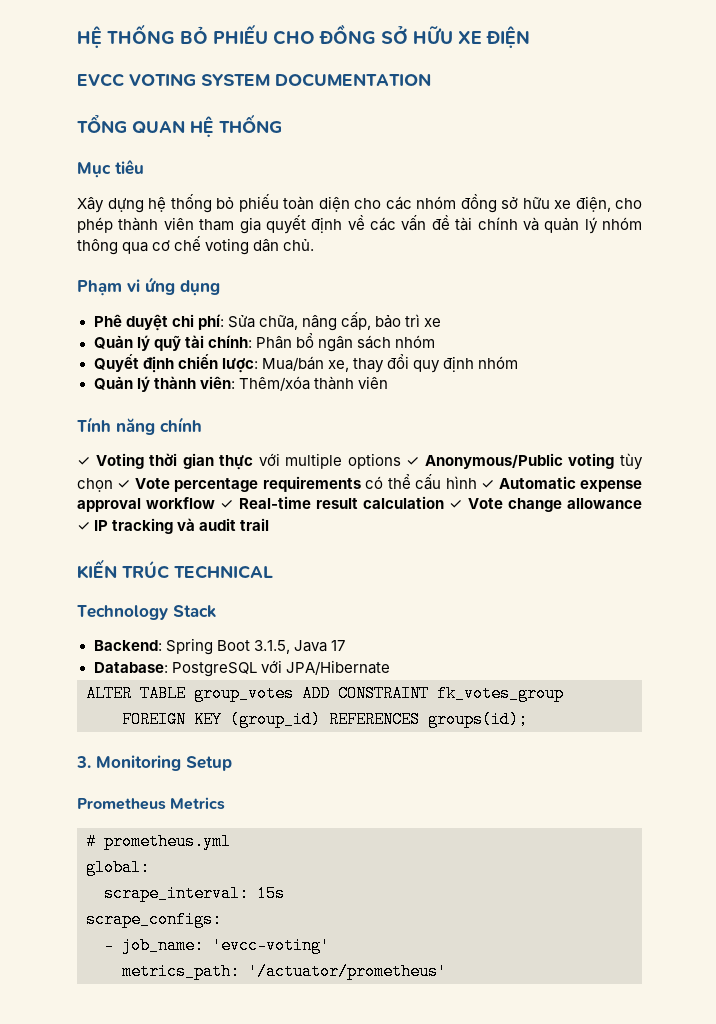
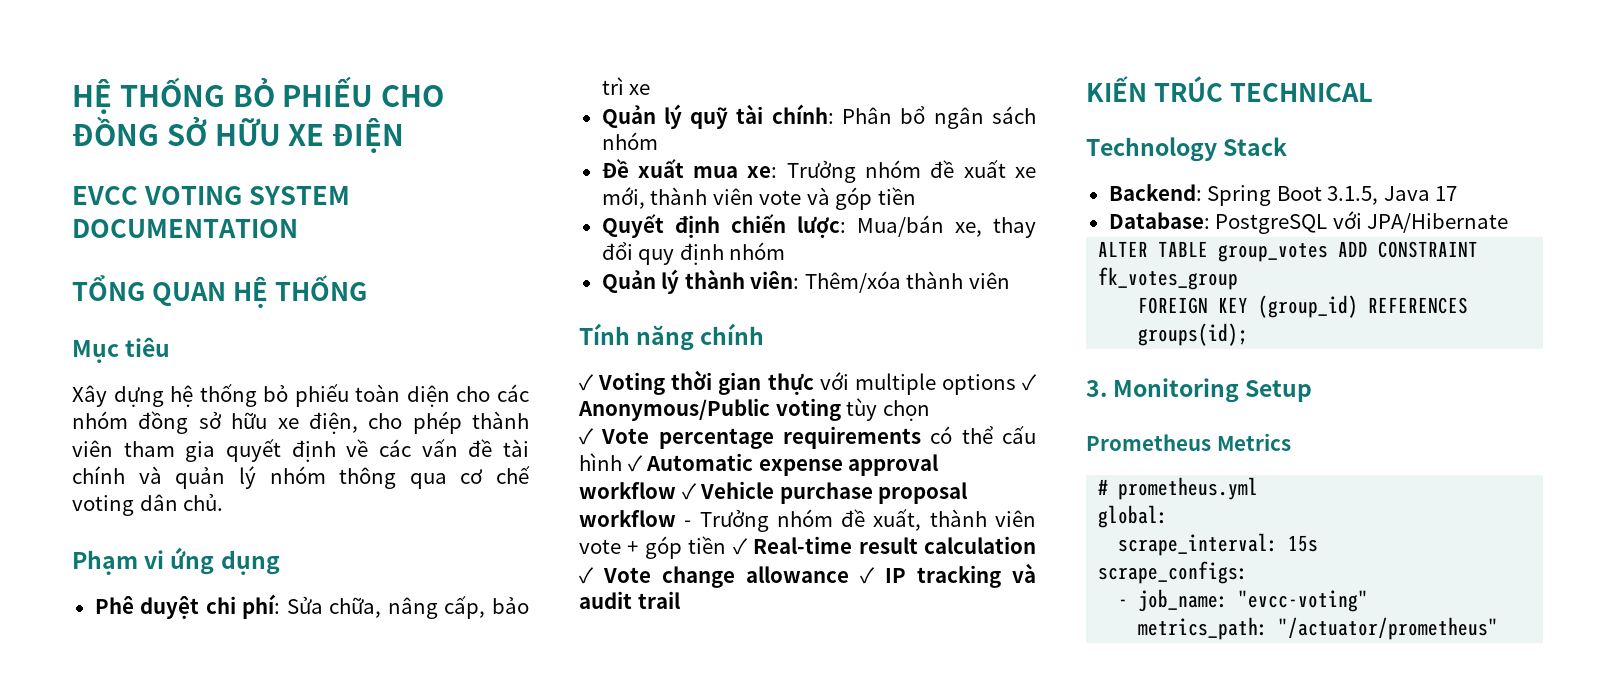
(435, 341) none -> [601,159,1036,183] [601,187,916,210] // Đề xuất mua xe: Trưởng nhóm đề xuất xe mới, thành viên vote và góp tiền
(113, 485) none -> (930, 410) //
(234, 504) none -> [700,481,968,504] [579,508,1036,532] [579,536,748,559] Vehicle purchase proposal workflow - Trưởng nhóm đề xuất, thành viên vote + góp tiền ✓
[212,937,330,954] 'evcc-voting' -> [1238,590,1369,612] "evcc-voting"
[248,963,447,980] '/actuator/prometheus' -> [1278,617,1499,640] "/actuator/prometheus"

